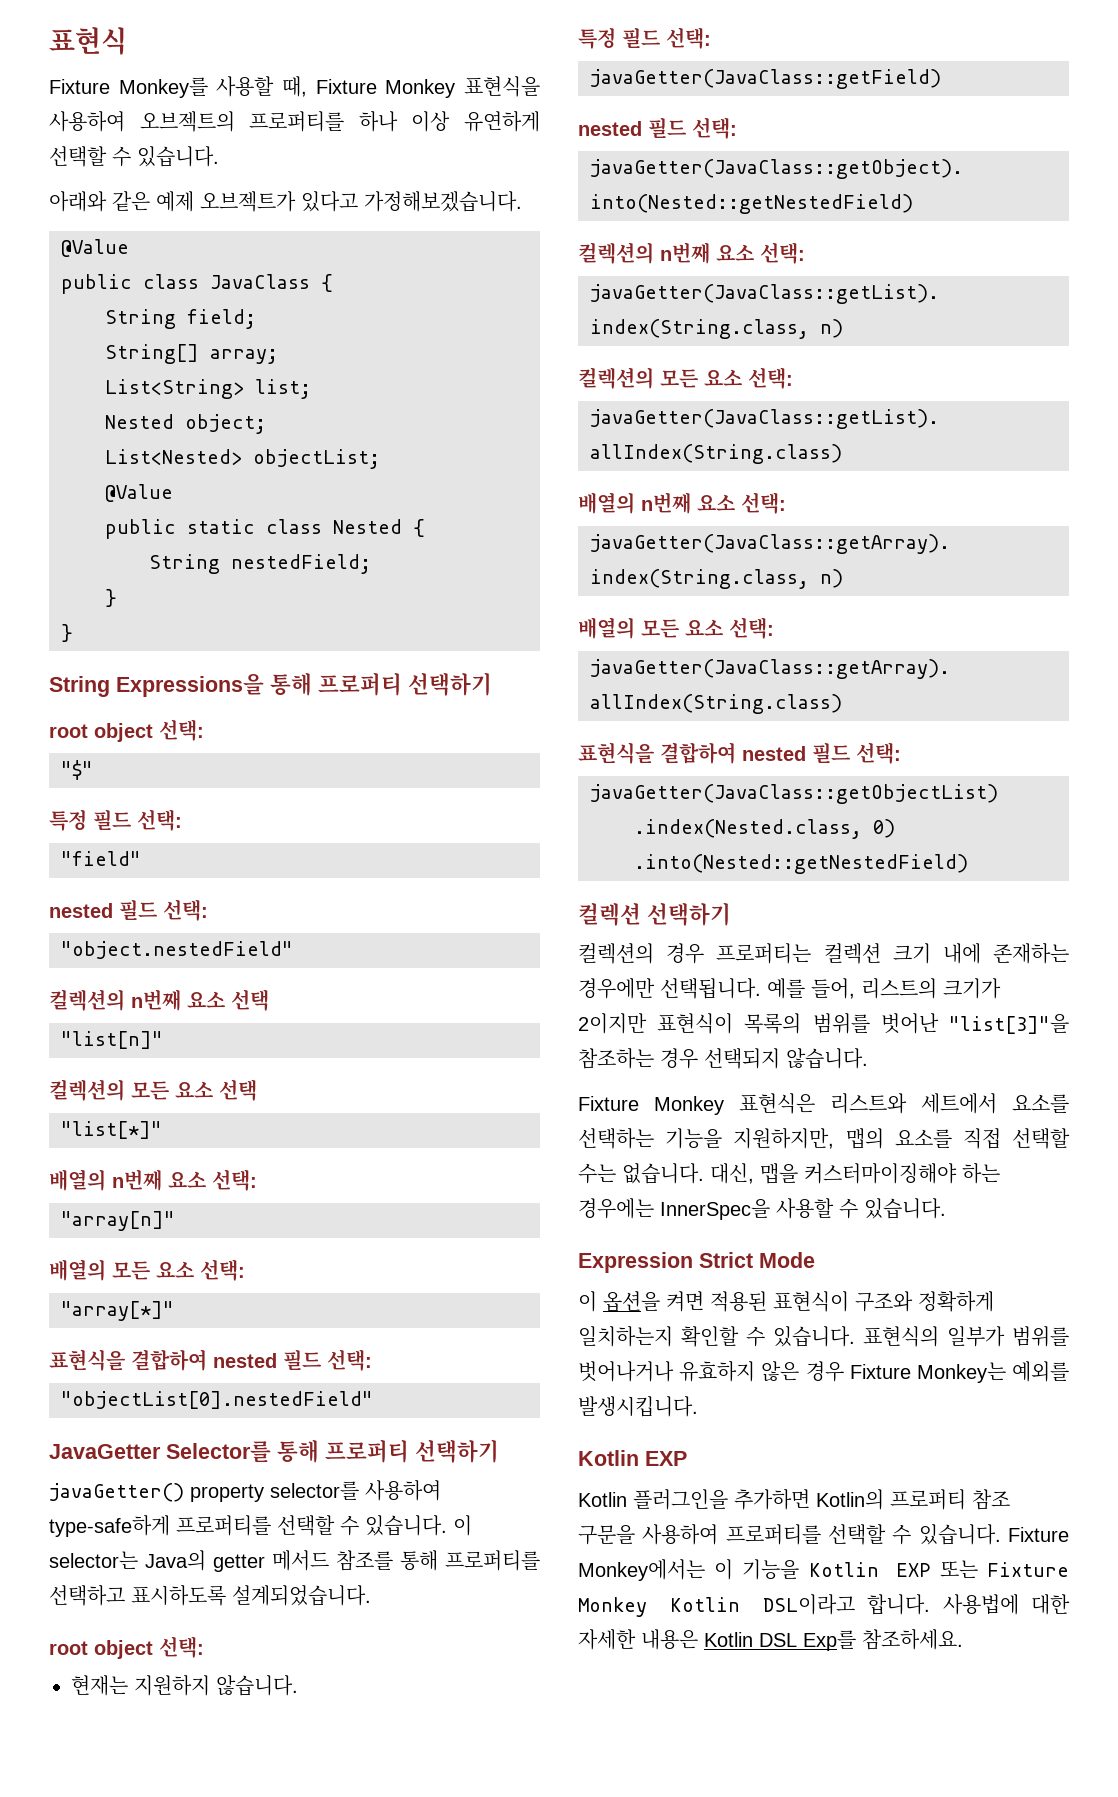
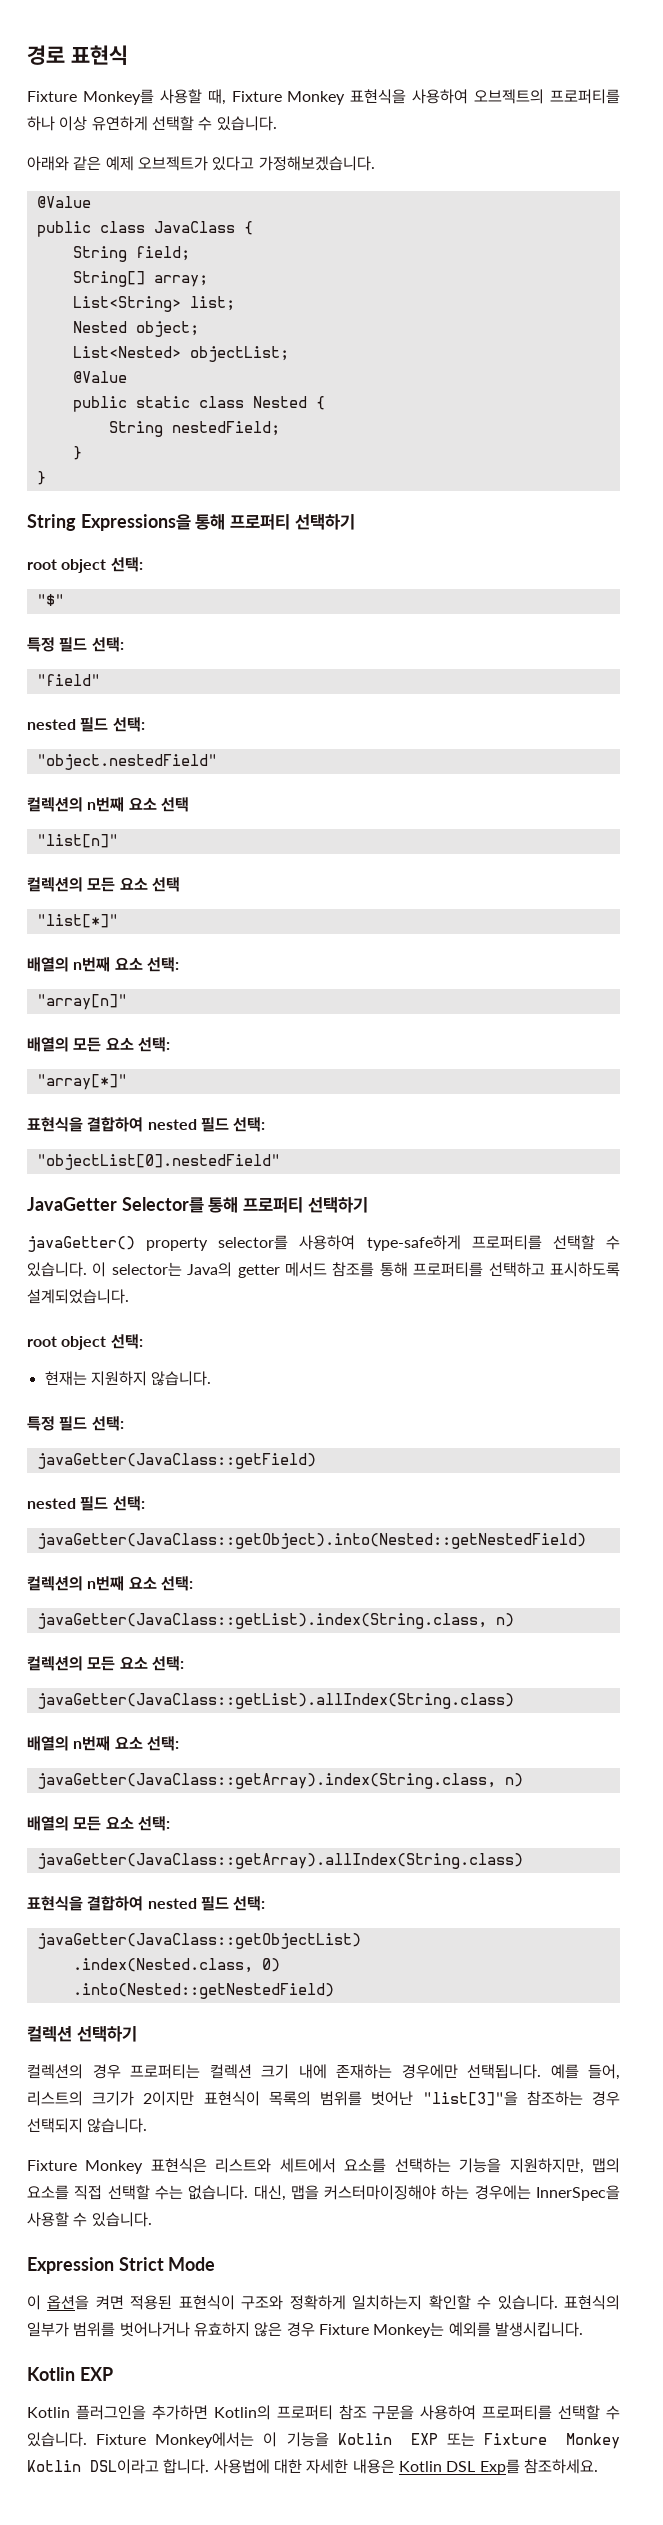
(49, 41) none -> [27,45,65,65] 경로

